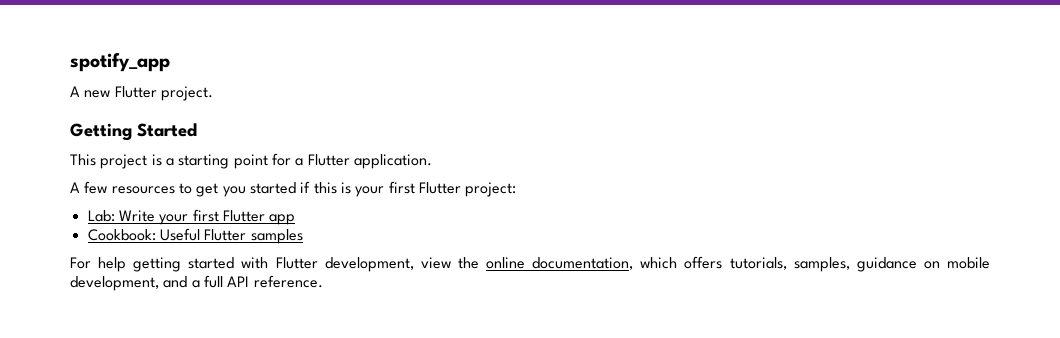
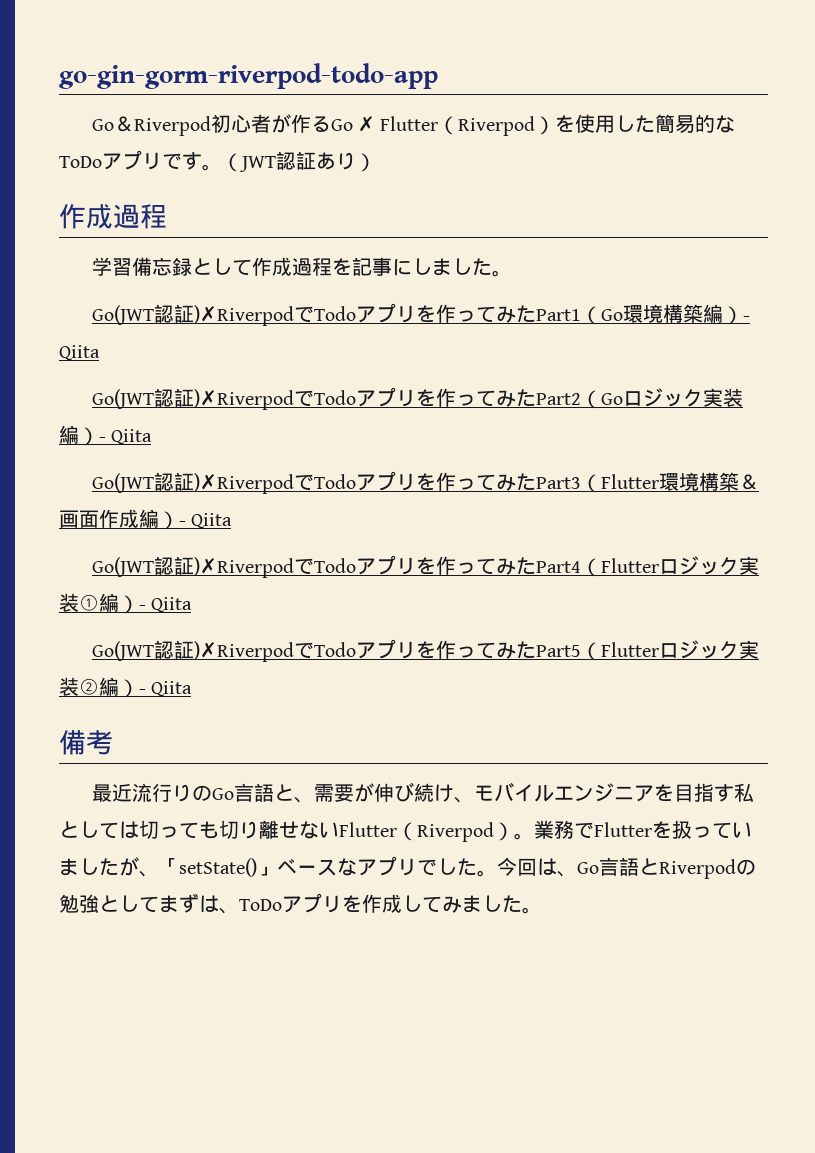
[70,53,170,72] [70,86,213,101] [70,123,197,141] [70,153,432,169] [70,181,517,197] [87,209,296,225] [87,228,303,244] [70,256,991,272] [70,275,323,291] spotify_app // A new Flutter project. // Getting Started // This project is a starting point for a Flutter application. // A few resources to get you started if this is your first Flutter project: // Lab: Write your first Flutter app // Cookbook: Useful Flutter samples // For help getting started with Flutter development, view the online documentation, which offers tutorials, samples, guidance on mobile development, and a full API reference. -> [59,63,438,89] [91,114,736,136] [59,150,376,172] [59,204,167,229] [91,257,512,277] [91,303,750,326] [59,345,100,361] [91,387,743,410] [59,425,153,446] [91,471,759,494] [59,509,233,530] [91,555,759,578] [59,593,193,614] [91,639,759,662] [59,677,193,698] [59,730,113,755] [91,782,754,803] [59,820,752,842] [59,856,756,879] [59,893,542,914] go-gin-gorm-riverpod-todo-app // Go＆Riverpod初心者が作るGo ✗ Flutter（Riverpod）を使用した簡易的なToDoアプリです。（JWT認証あり） // 作成過程 // 学習備忘録として作成過程を記事にしました。 // Go(JWT認証)✗RiverpodでTodoアプリを作ってみたPart1（Go環境構築編）- Qiita // Go(JWT認証)✗RiverpodでTodoアプリを作ってみたPart2（Goロジック実装編）- Qiita // Go(JWT認証)✗RiverpodでTodoアプリを作ってみたPart3（Flutter環境構築＆画面作成編）- Qiita // Go(JWT認証)✗RiverpodでTodoアプリを作ってみたPart4（Flutterロジック実装①編）- Qiita // Go(JWT認証)✗RiverpodでTodoアプリを作ってみたPart5（Flutterロジック実装②編）- Qiita // 備考 // 最近流行りのGo言語と、需要が伸び続け、モバイルエンジニアを目指す私としては切っても切り離せないFlutter（Riverpod）。業務でFlutterを扱っていましたが、「setState()」ベースなアプリでした。今回は、Go言語とRiverpodの勉強としてまずは、ToDoアプリを作成してみました。

